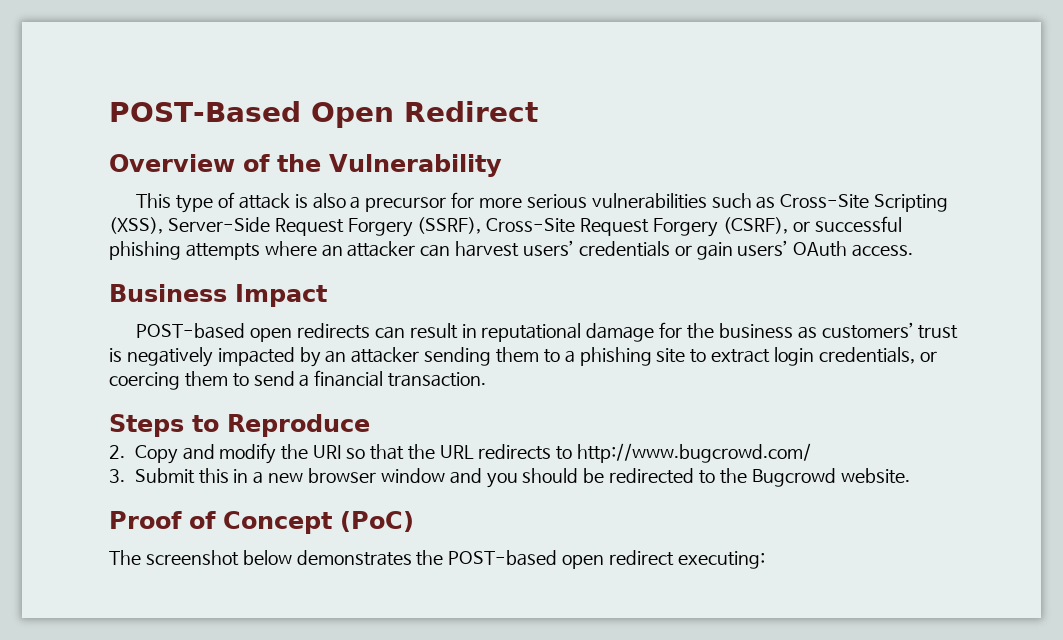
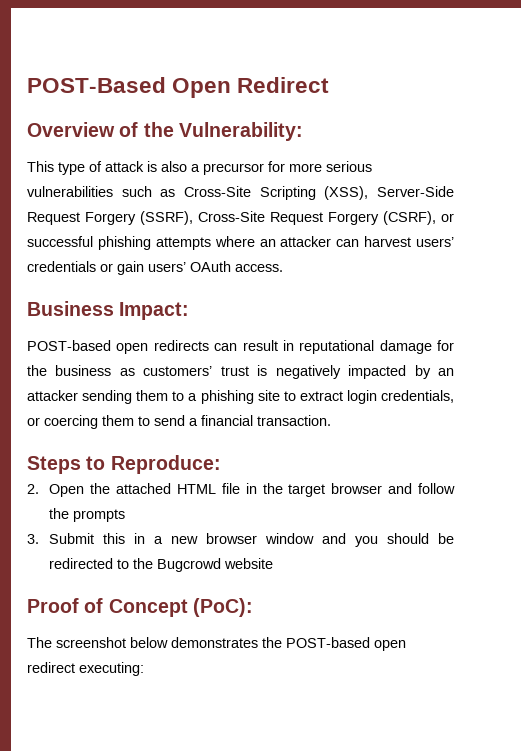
[329,154,502,177] Vulnerability -> [178,122,303,141] Vulnerability:
[235,284,327,307] Impact -> [119,302,190,320] Impact:
[227,414,370,437] Reproduce -> [110,455,221,474] Reproduce:
[134,443,812,464] Copy and modify the URI so that the URL redirects to http://www.bugcrowd.com/ -> [49,483,456,497] [49,508,126,522] Open the attached HTML file in the target browser and follow the prompts
[840,468,910,484] website. -> [224,558,274,569] website
[340,511,414,532] (PoC) -> [192,598,253,617] (PoC):

